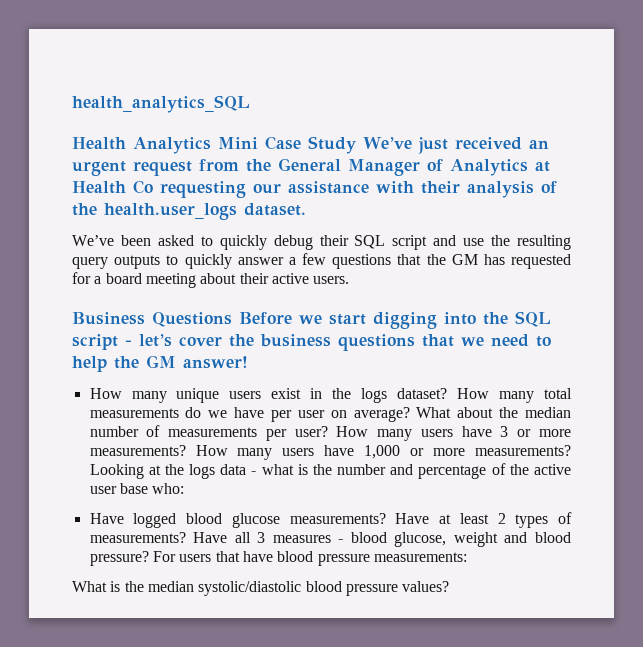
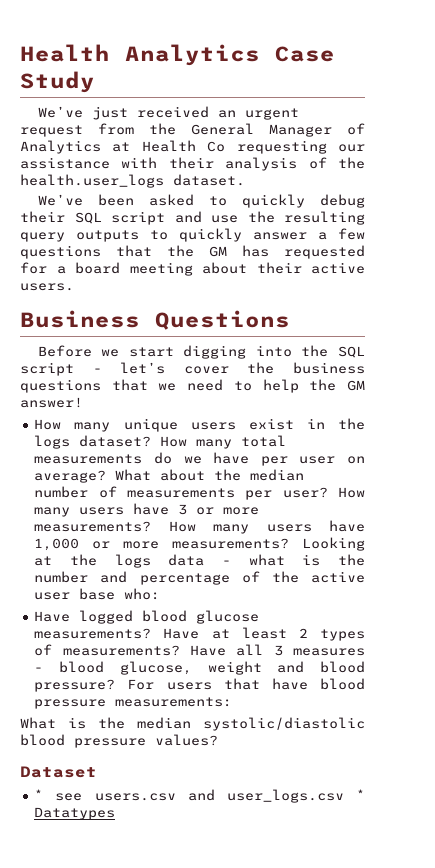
[72,95,250,113] health_analytics_SQL // -> (20, 53) none
[218,137,258,149] Mini -> (260, 55) none
(356, 145) none -> (95, 82) //
(232, 319) none -> (290, 320) //
(450, 586) none -> [20,766,97,778] [34,789,365,803] [34,807,116,820] // Dataset // * see users.csv and user_logs.csv * Datatypes

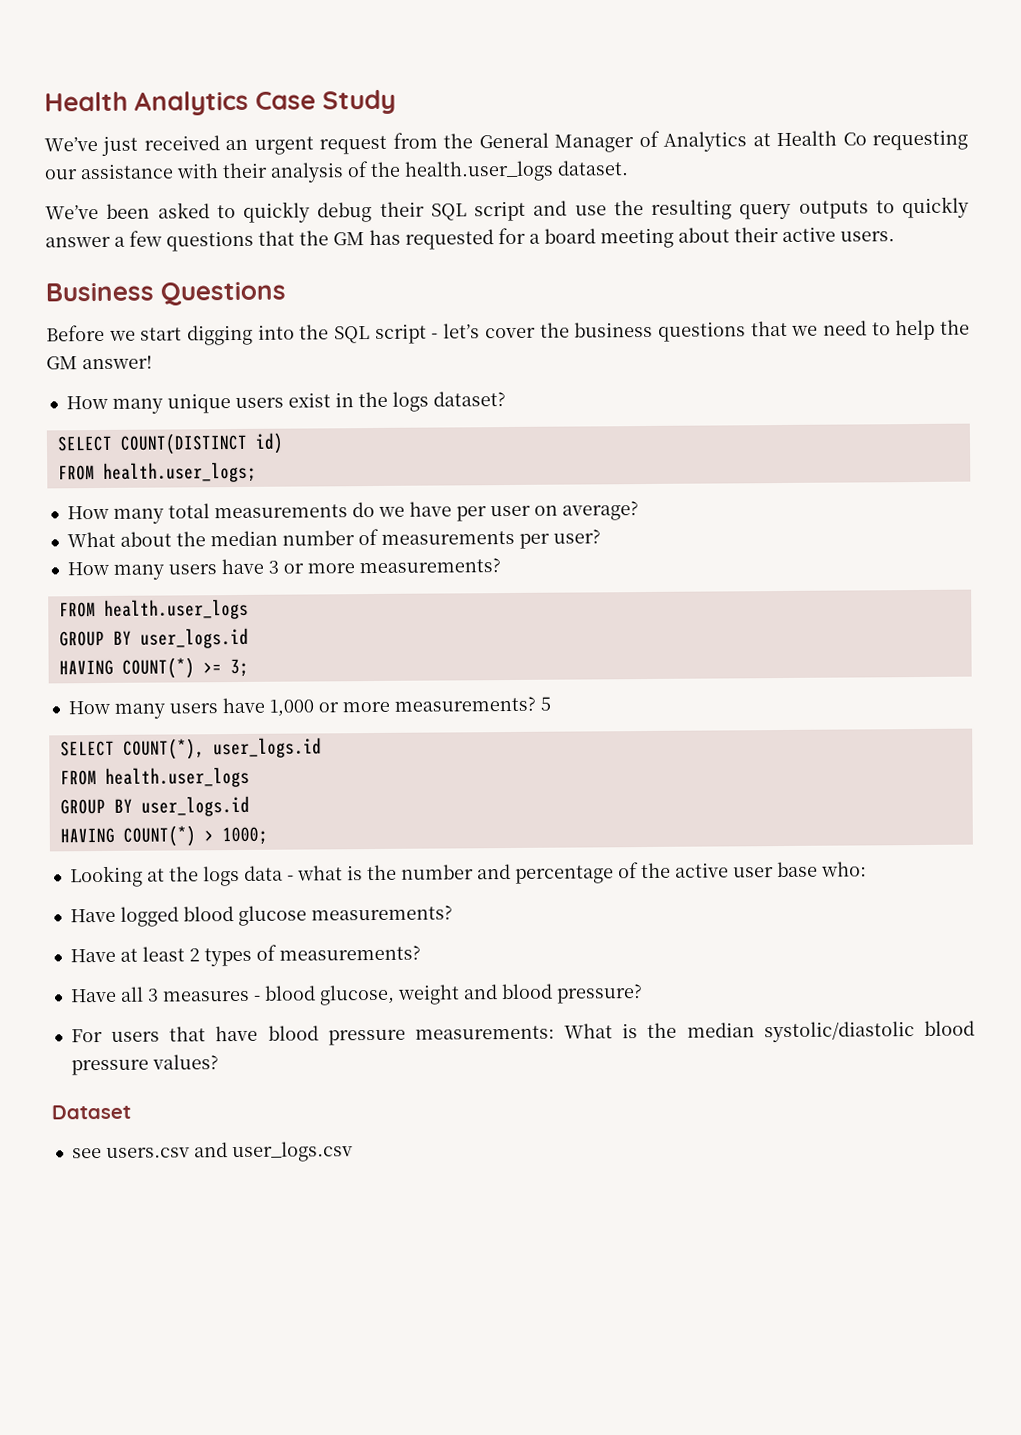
(152, 441) none -> [56,432,284,455] [57,461,257,483] // SELECT COUNT(DISTINCT id) // FROM health.user_logs; //
(107, 476) none -> (639, 511) //
(328, 492) none -> (601, 536) //
(152, 526) none -> [58,598,249,620] [58,627,249,649] [58,657,249,679] // FROM health.user_logs // GROUP BY user_logs.id // HAVING COUNT(*) >= 3; //
(290, 543) none -> [539,696,551,711] [59,737,322,760] [59,766,250,788] [59,795,250,817] [59,825,268,847] 5 // SELECT COUNT(*), user_logs.id // FROM health.user_logs // GROUP BY user_logs.id // HAVING COUNT(*) > 1000; //
(152, 633) none -> (453, 913) //
(180, 650) none -> (421, 953) //
(116, 685) none -> (643, 994) //
(233, 702) // -> (555, 1032) none
[34,789,44,800] * -> (131, 1112) none
[355,789,365,800] [34,807,116,820] * Datatypes -> (353, 1152) none

